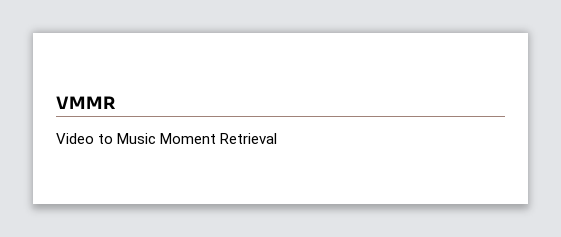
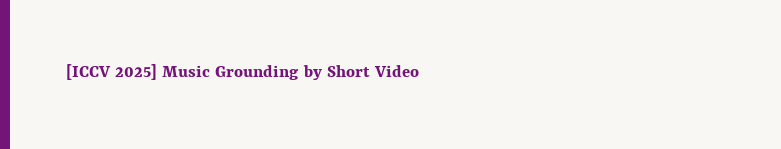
[56,96,116,109] [56,133,278,144] VMMR // Video to Music Moment Retrieval -> [66,64,419,80] [ICCV 2025] Music Grounding by Short Video

